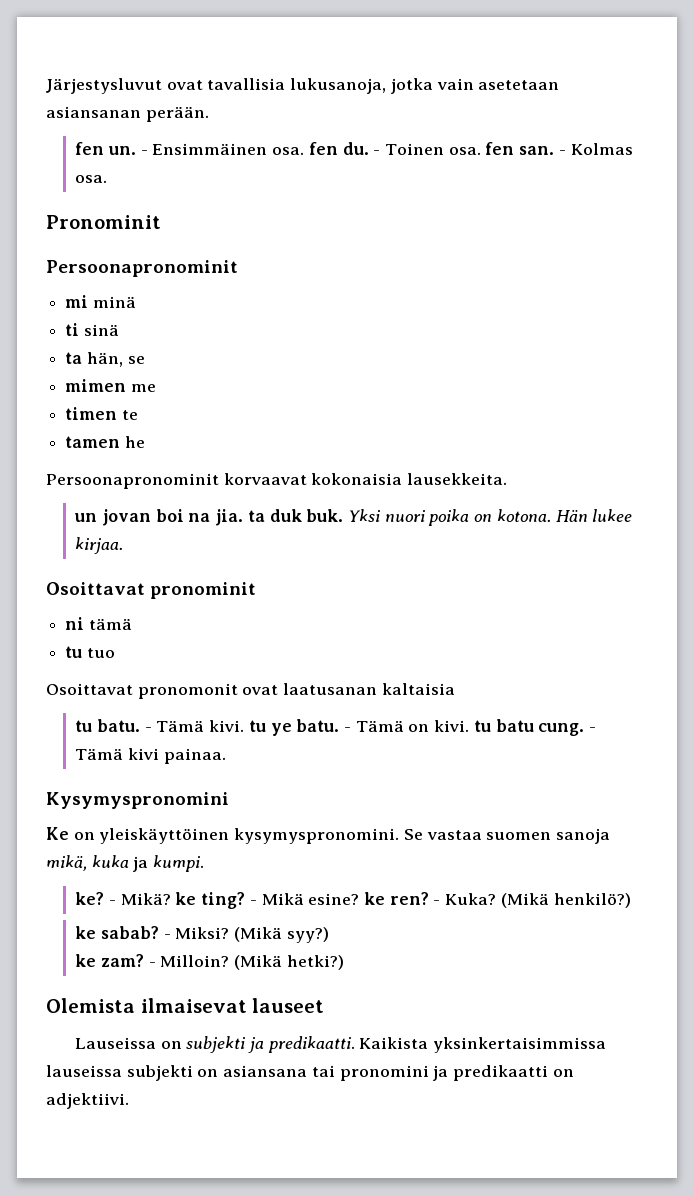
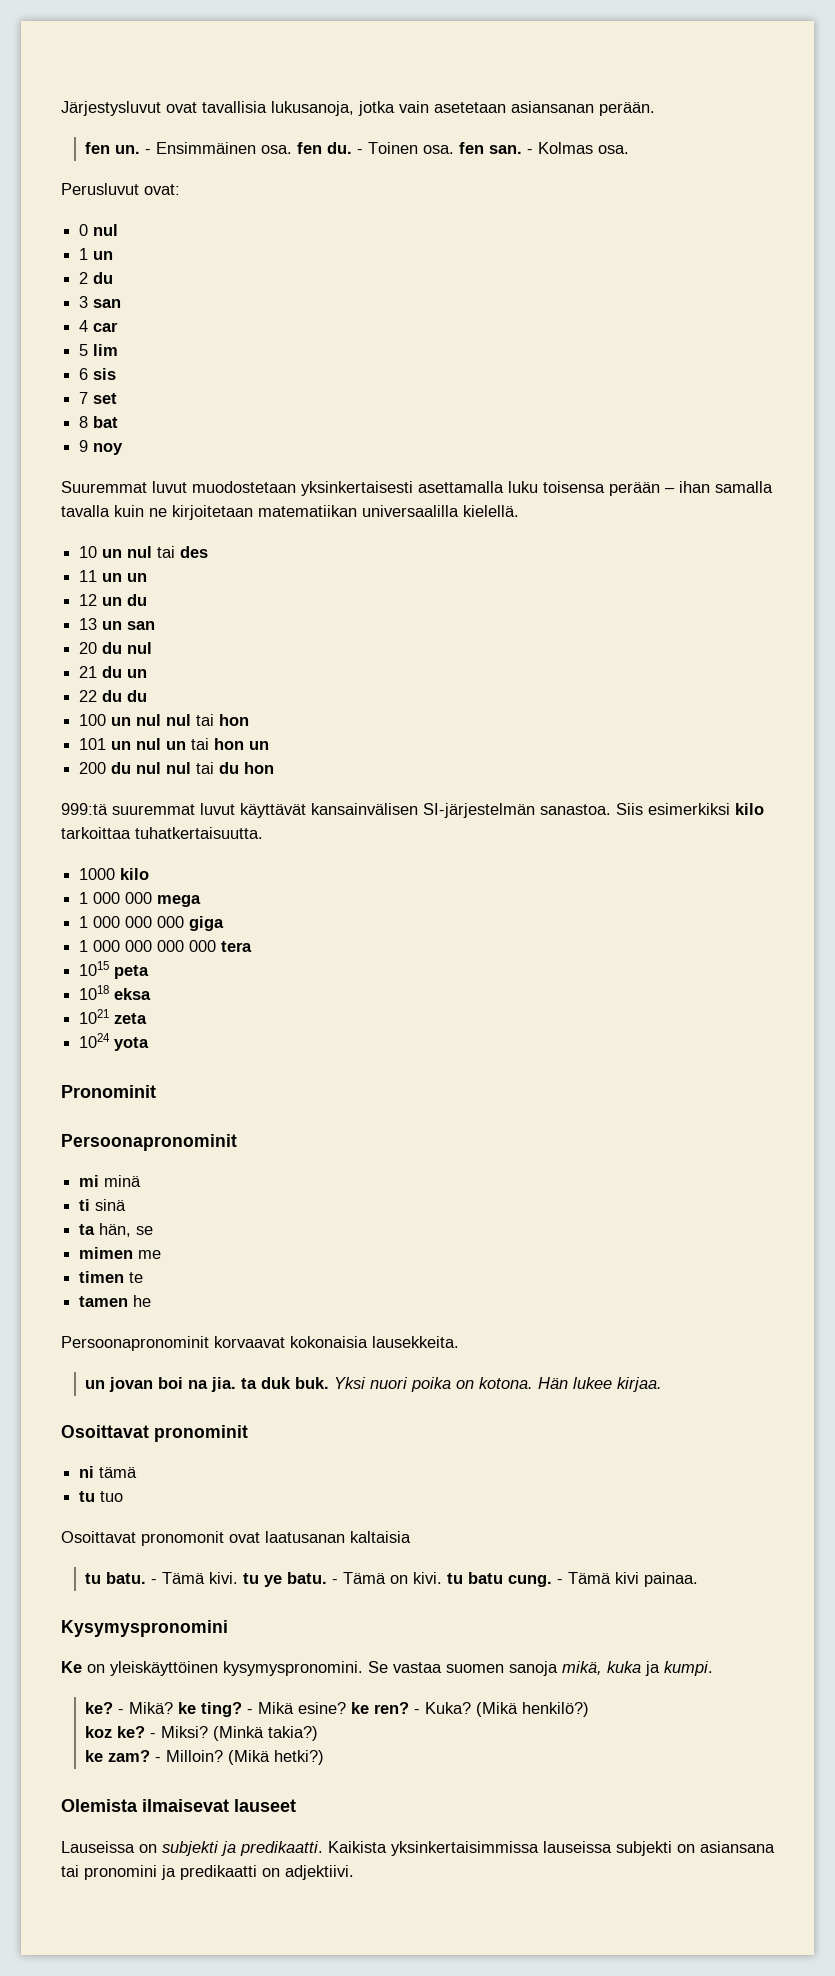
(108, 179) none -> [61,183,180,195] [79,224,119,236] [79,248,114,260] [79,272,114,284] [79,296,122,308] [79,320,119,332] [79,344,119,356] [79,368,117,380] [79,392,118,404] [79,416,119,428] [79,440,124,455] [61,481,773,496] [61,505,519,520] [79,546,209,558] [79,570,148,582] [79,594,148,606] [79,618,156,630] [79,642,153,654] [79,666,148,678] [79,690,148,702] [79,714,250,726] [79,738,270,750] [79,762,275,774] [61,803,764,818] [61,827,263,839] [79,868,150,880] [79,892,202,907] [79,916,225,931] [79,940,253,952] [79,961,150,979] [79,985,152,1000] [79,1009,148,1024] [79,1033,150,1051] // Perusluvut ovat: // 0 nul // 1 un // 2 du // 3 san // 4 car // 5 lim // 6 sis // 7 set // 8 bat // 9 noy // Suuremmat luvut muodostetaan yksinkertaisesti asettamalla luku toisensa perään – ihan samalla tavalla kuin ne kirjoitetaan matematiikan universaalilla kielellä. // 10 un nul tai des // 11 un un // 12 un du // 13 un san // 20 du nul // 21 du un // 22 du du // 100 un nul nul tai hon // 101 un nul un tai hon un // 200 du nul nul tai du hon // 999:tä suuremmat luvut käyttävät kansainvälisen SI-järjestelmän sanastoa. Siis esimerkiksi kilo tarkoittaa tuhatkertaisuutta. // 1000 kilo // 1 000 000 mega // 1 000 000 000 giga // 1 000 000 000 000 tera // 1015 peta // 1018 eksa // 1021 zeta // 1024 yota
[75,926,329,943] ke sabab? - Miksi? (Mikä syy?) -> [85,1726,319,1741] koz ke? - Miksi? (Minkä takia?)

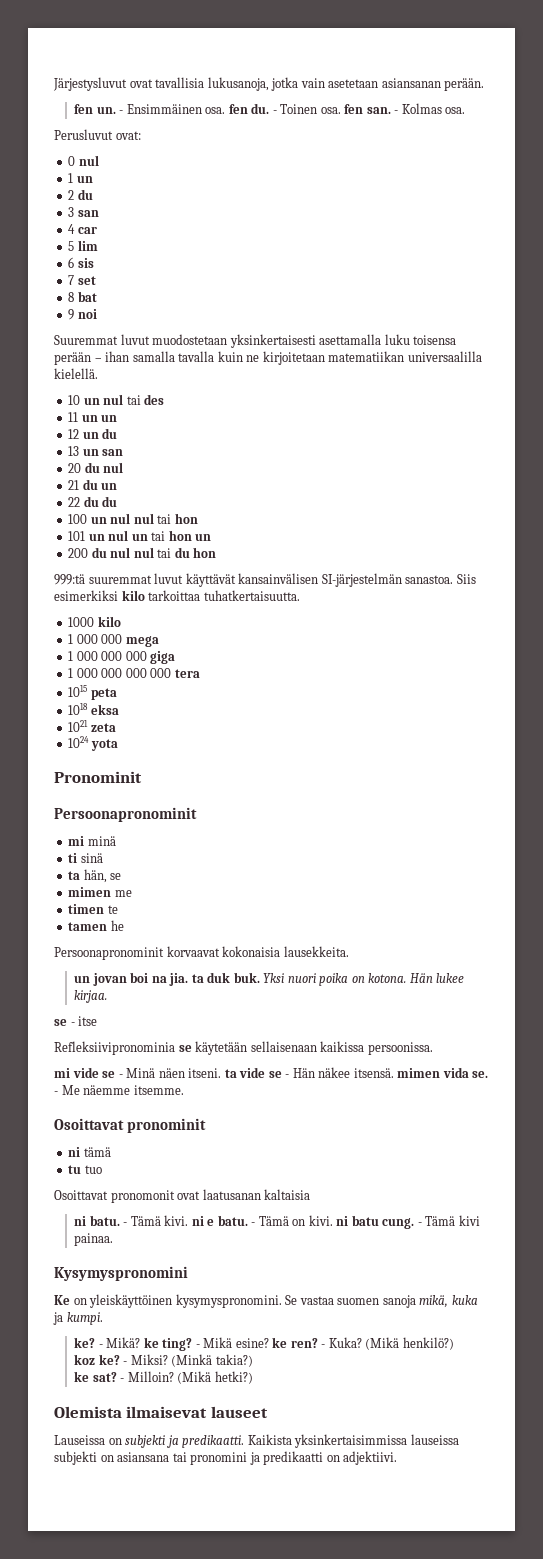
[93,443,124,455] noy -> [77,309,97,319] noi
(663, 1384) none -> [54,1016,98,1026] [54,1041,433,1055] [54,1067,489,1078] [54,1085,184,1095] // se - itse // Refleksiivipronominia se käytetään sellaisenaan kaikissa persoonissa. // mi vide se - Minä näen itseni. ta vide se - Hän näkee itsensä. mimen vida se. - Me näemme itsemme.
[85,1573,102,1584] tu -> [74,1216,87,1226] ni
[243,1573,283,1587] tu ye -> [191,1216,215,1226] ni e
[447,1573,464,1584] tu -> [336,1216,349,1226] ni
[108,1750,151,1762] zam? -> [92,1372,117,1382] sat?

